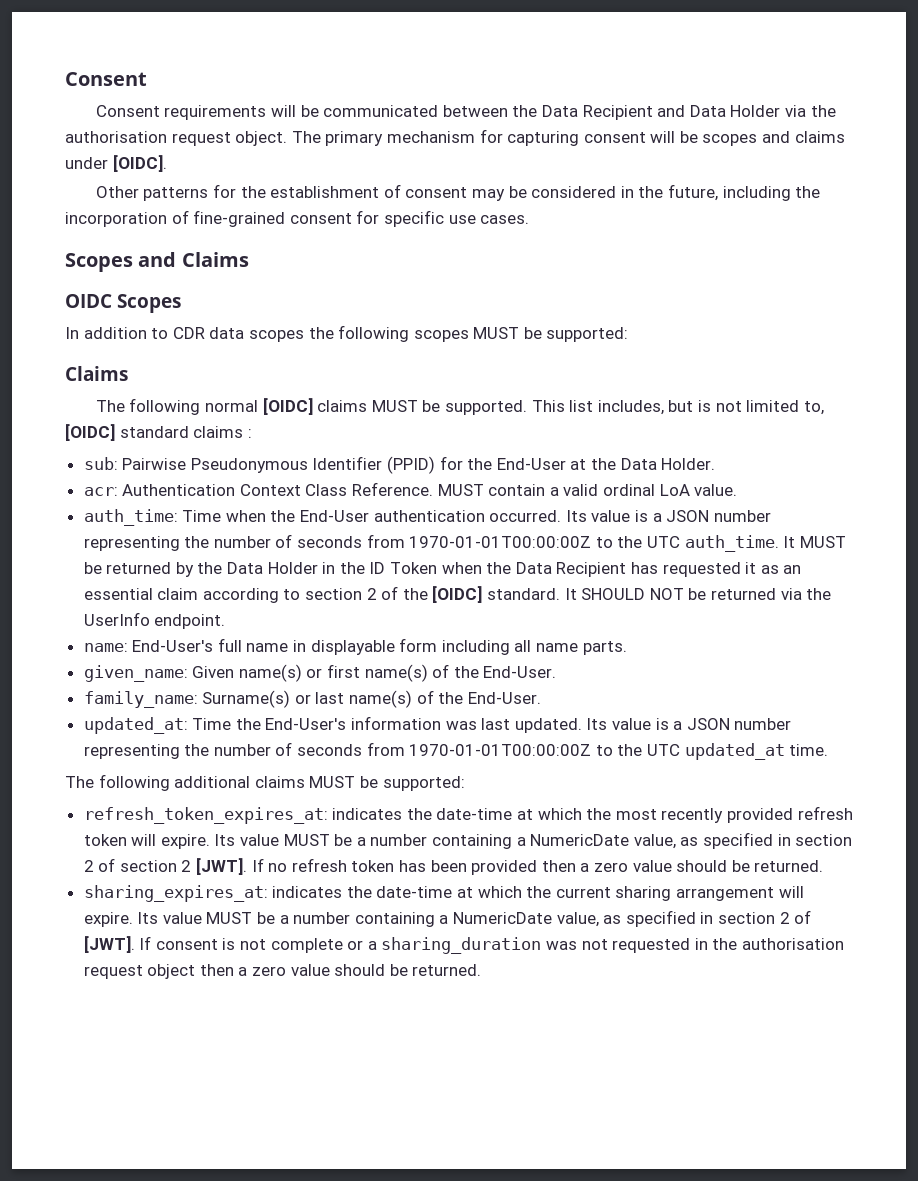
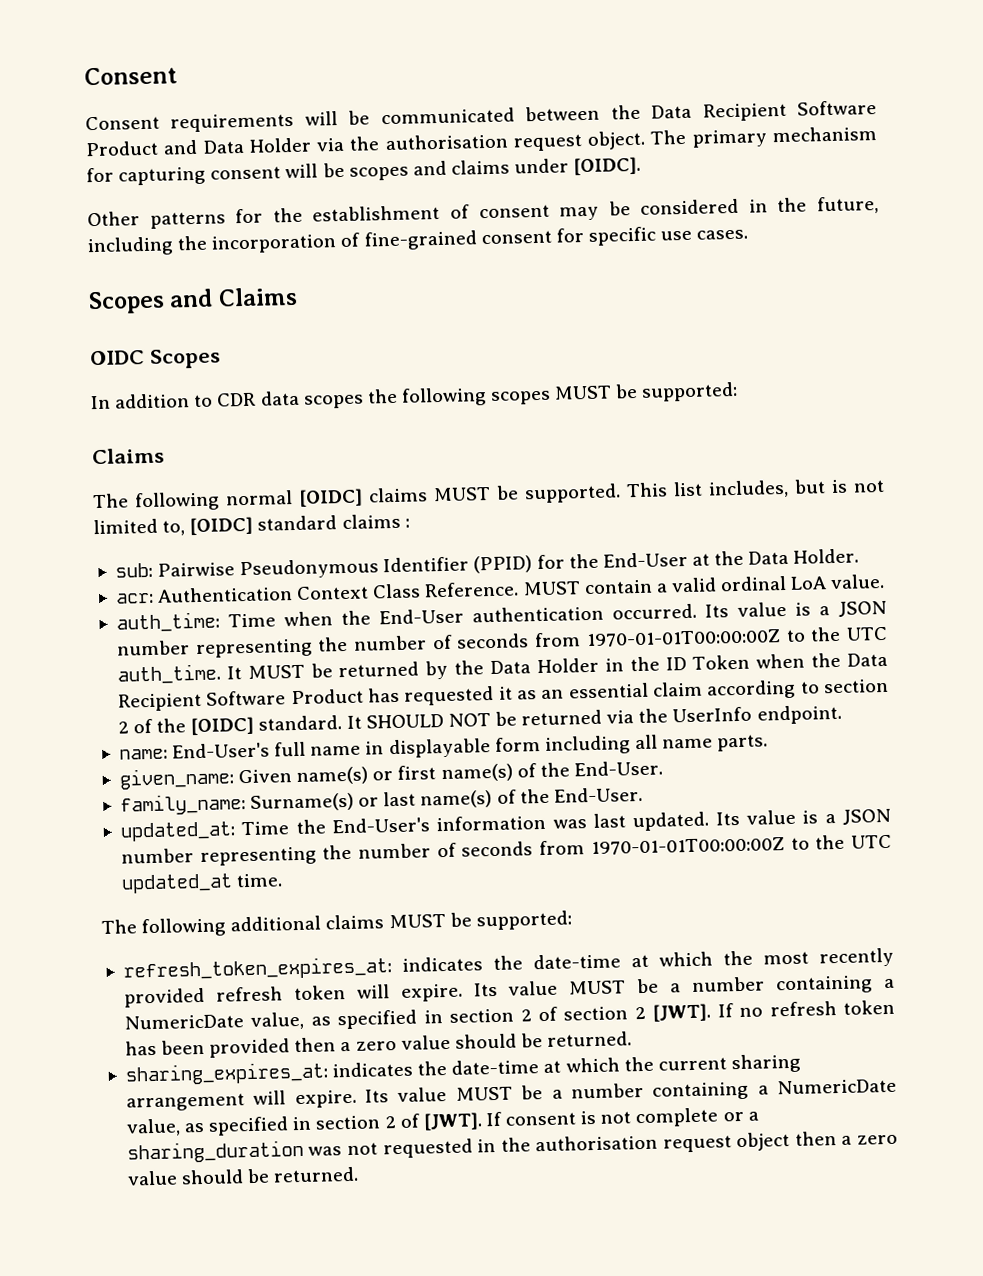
(653, 112) none -> [797,100,878,116] [85,140,159,157] Software Product
(627, 569) none -> [206,688,364,706] Software Product

